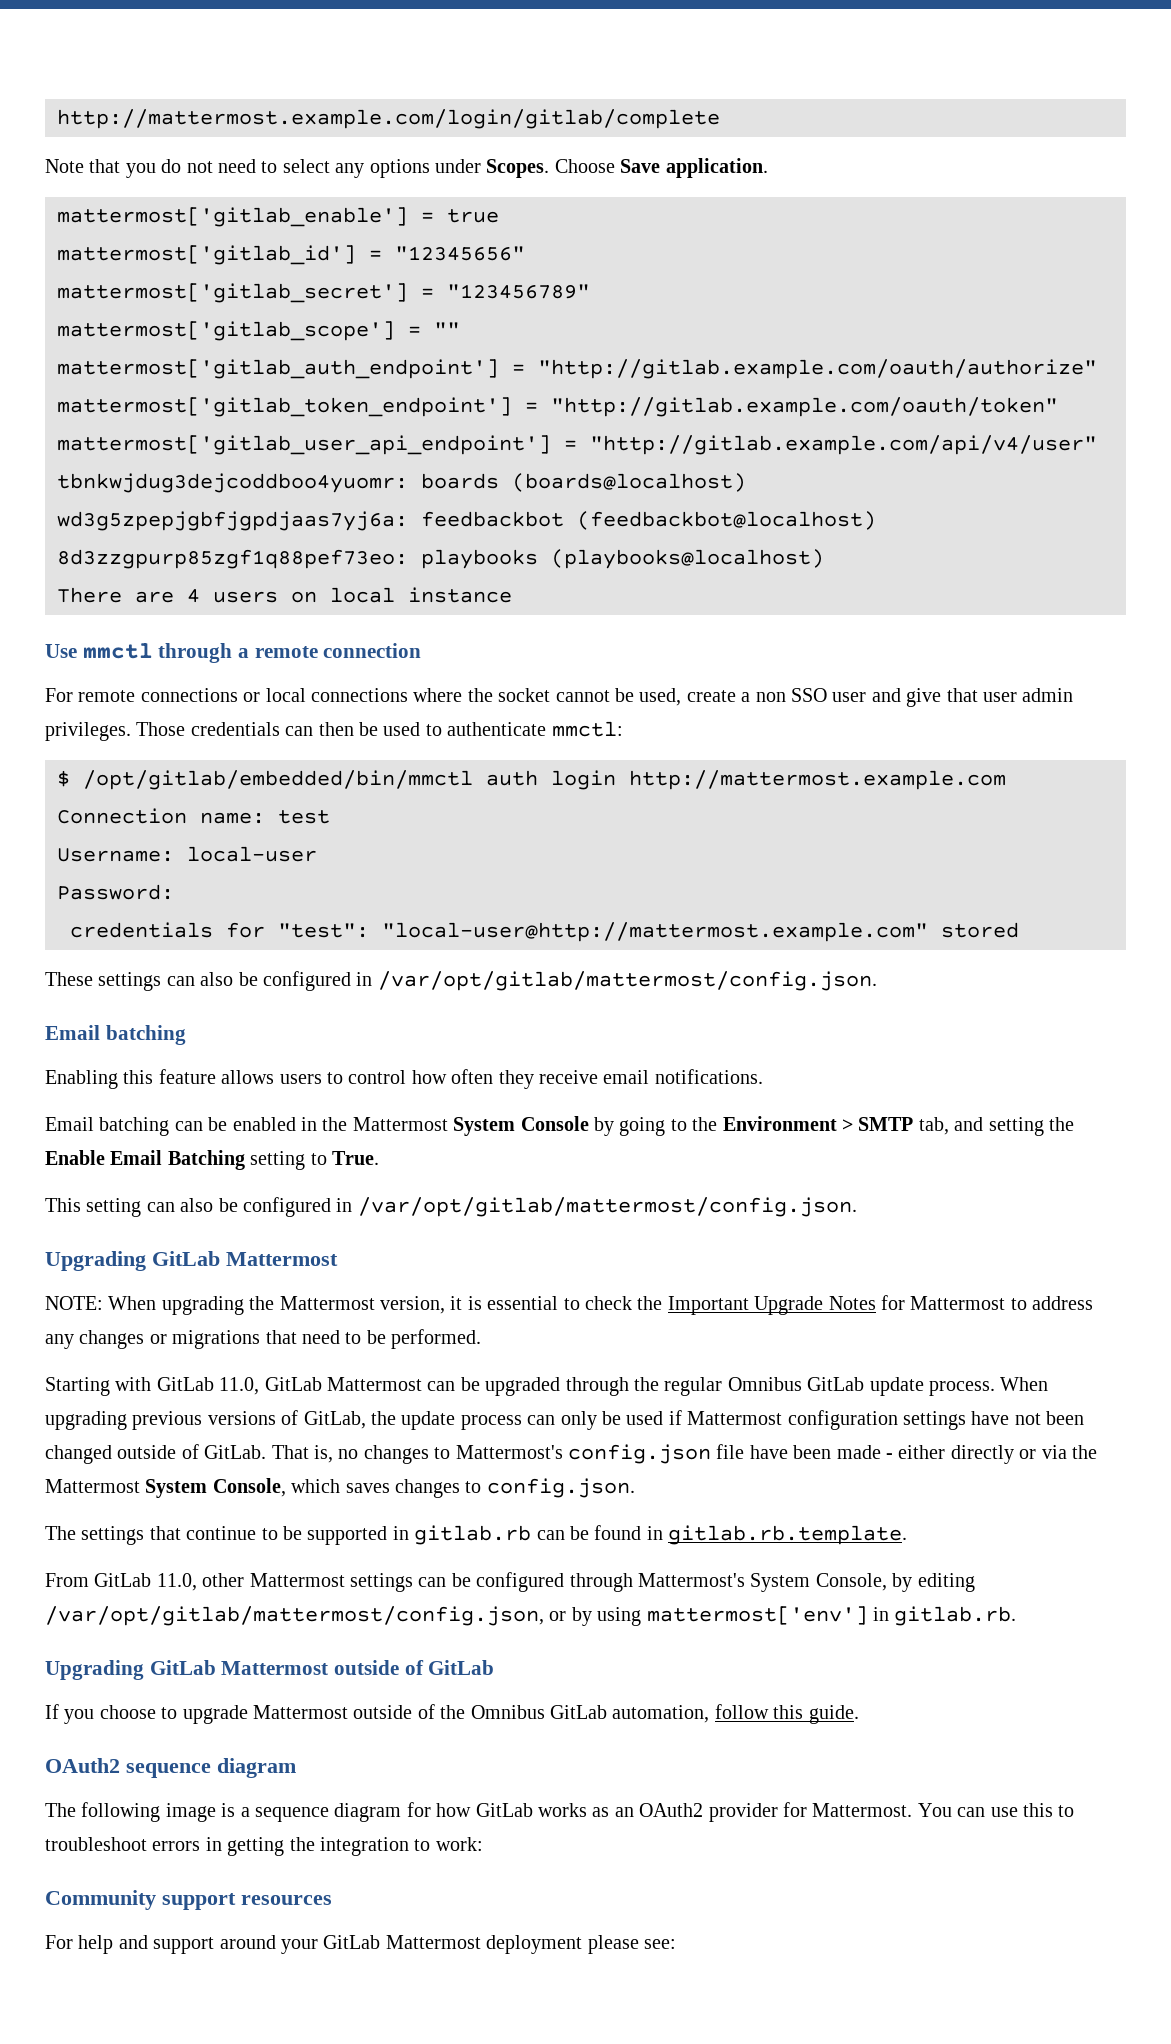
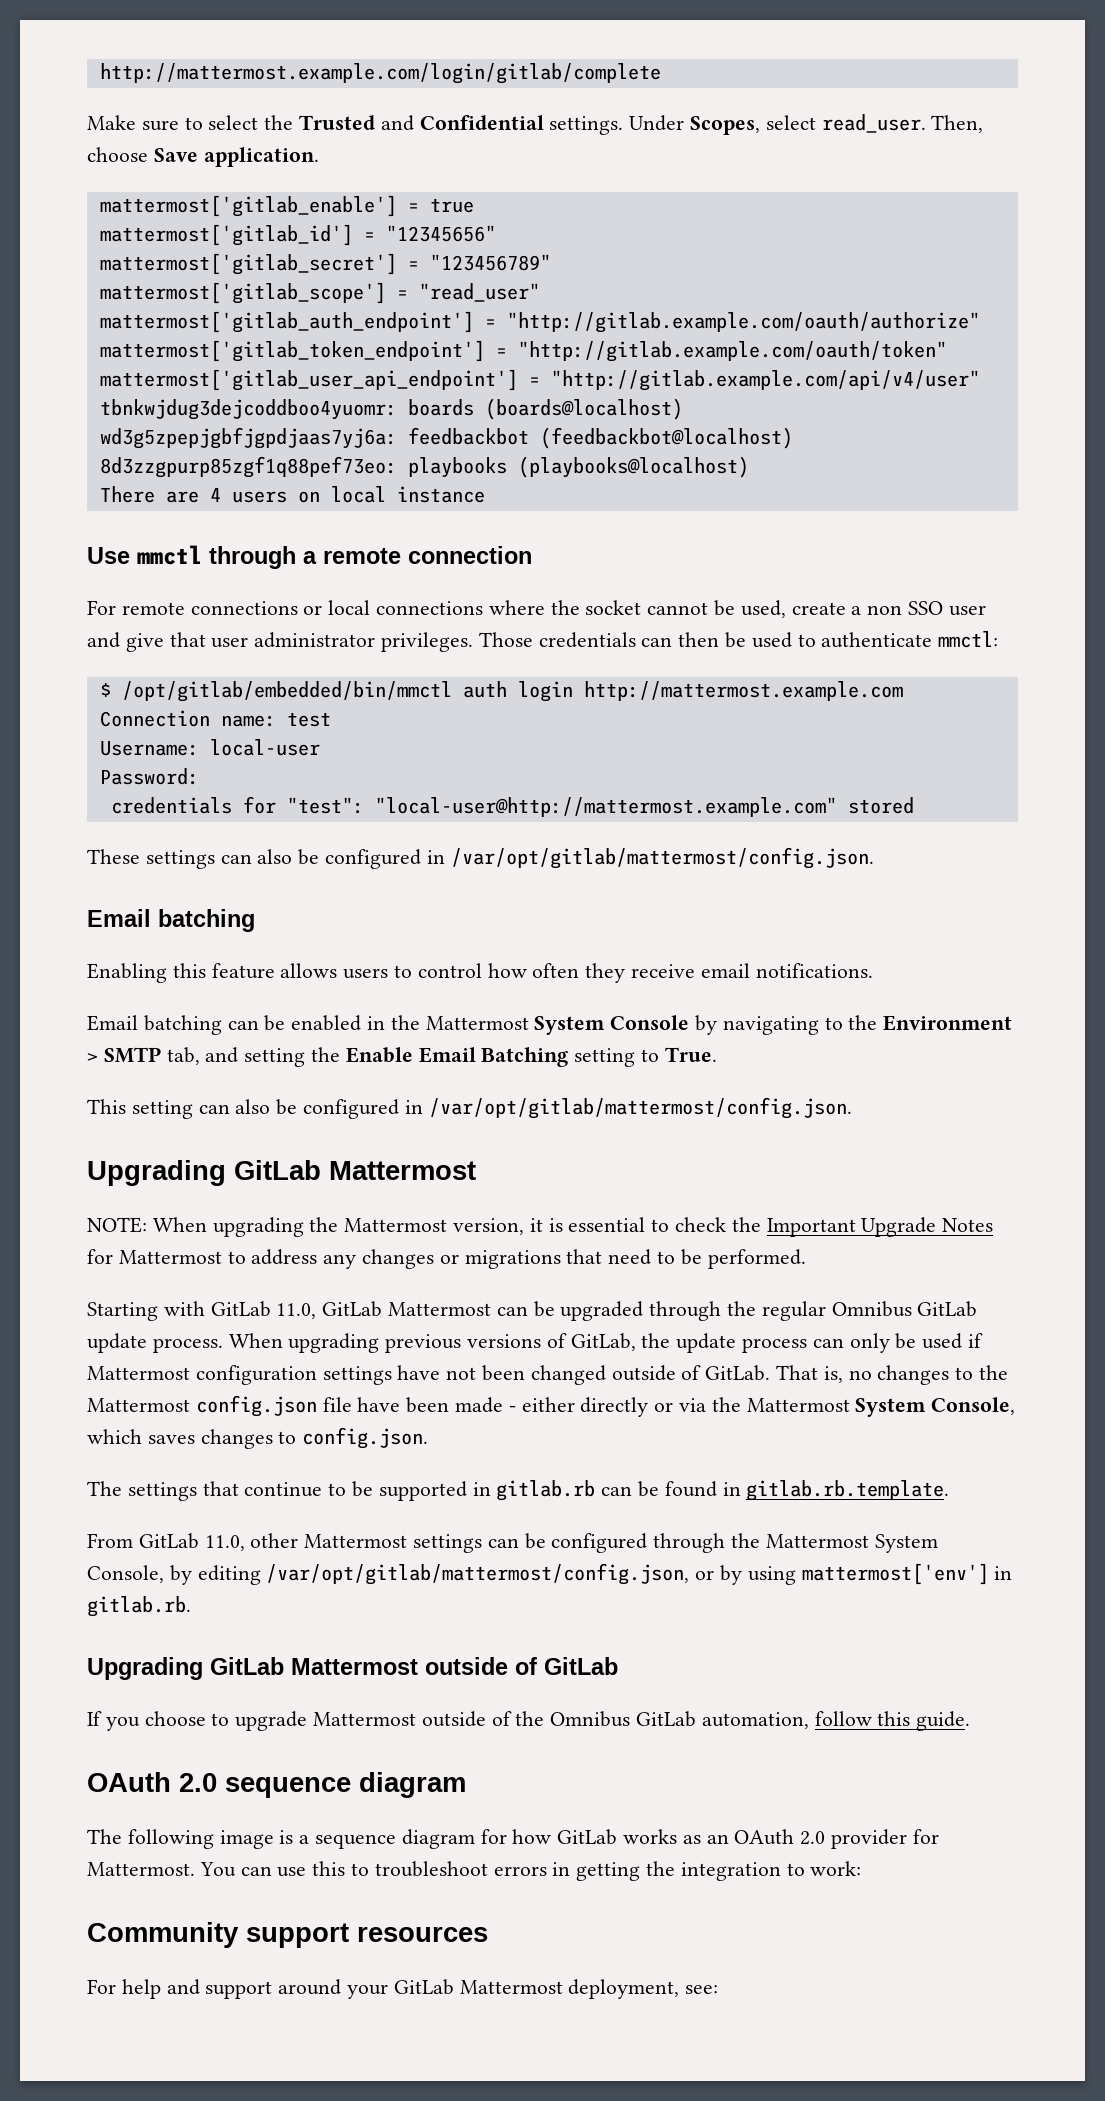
[45,159,615,178] Note that you do not need to select any options under Scopes. Choose -> [87,114,984,135] [87,147,148,162] Make sure to select the Trusted and Confidential settings. Under Scopes, select read_user. Then, choose
[434,322,460,336] "" -> [418,283,540,302] "read_user"
[1022,688,1074,702] admin -> [254,632,376,648] administrator
[619,1117,666,1136] going -> [722,1016,819,1035] navigating
[455,1445,563,1459] Mattermost's -> [979,1365,1009,1380] [87,1398,190,1412] the Mattermost
[637,1573,745,1587] Mattermost's -> [731,1533,869,1548] the Mattermost
[45,1758,120,1773] OAuth2 -> [87,1772,217,1792] OAuth 2.0
[639,1803,704,1817] OAuth2 -> [734,1829,826,1845] OAuth 2.0
[486,1935,639,1954] deployment please -> [568,1979,680,1999] deployment,

